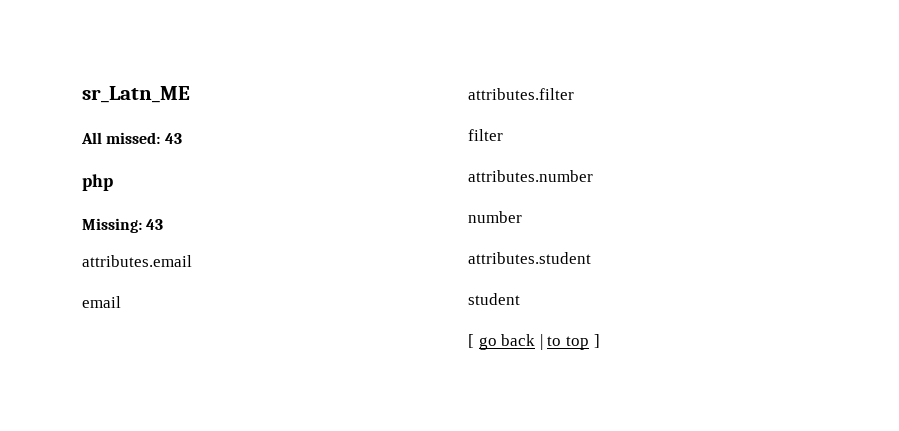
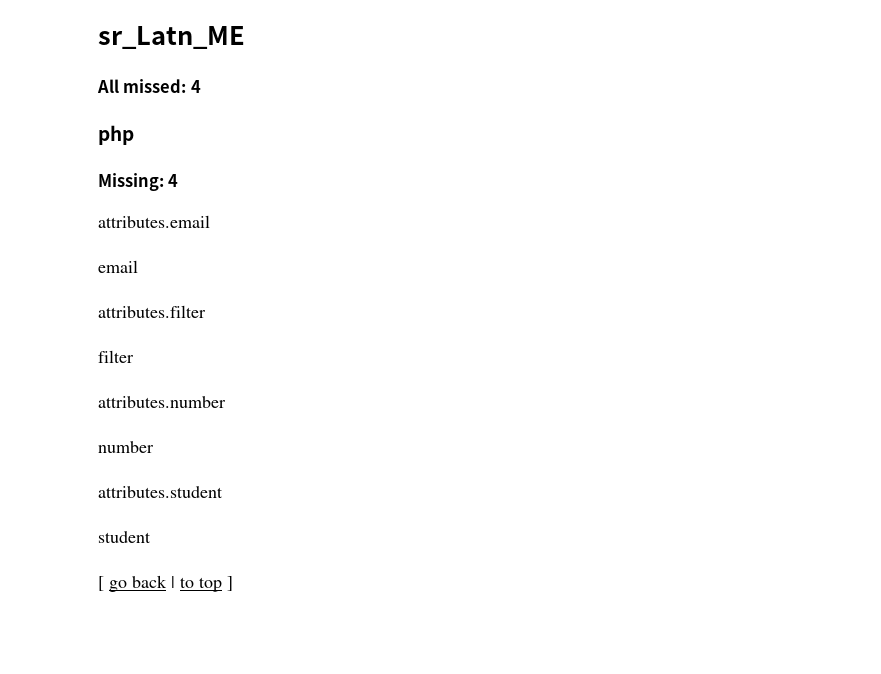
[164,133,182,144] 43 -> [190,80,201,93] 4
[146,219,164,230] 43 -> [168,174,179,187] 4

